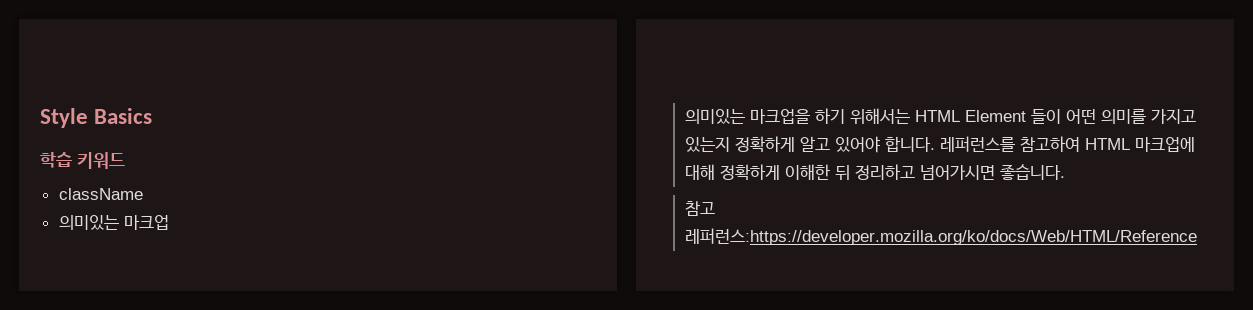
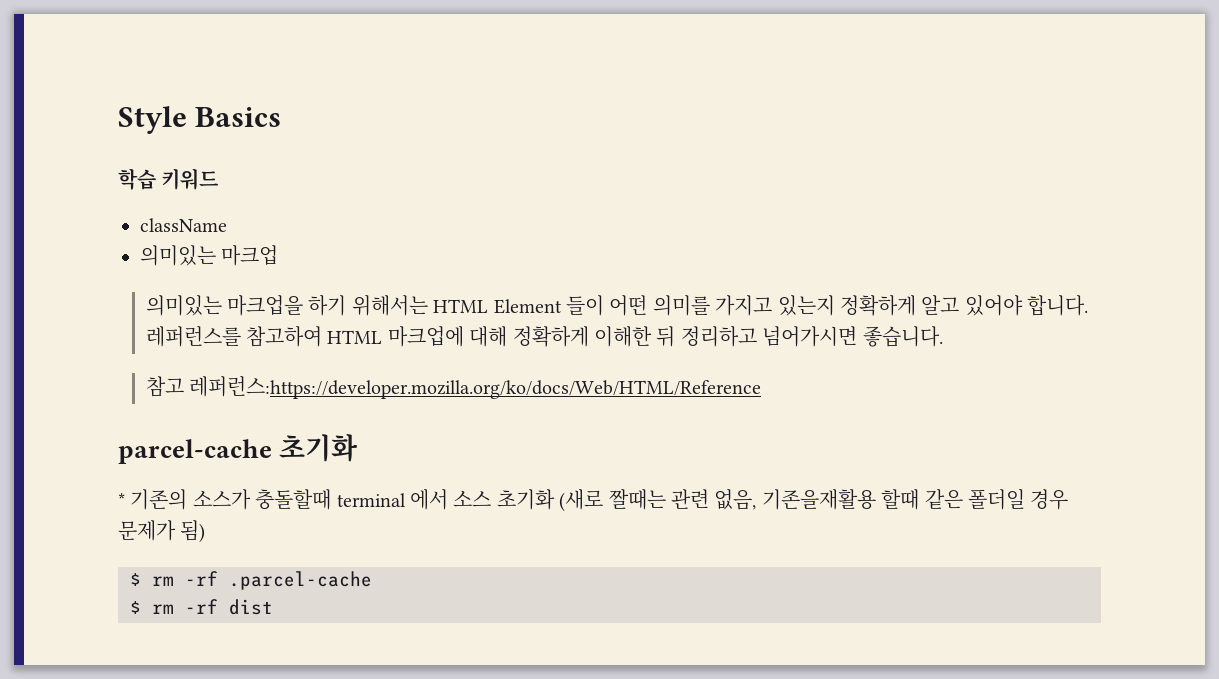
(1197, 236) none -> [118,434,359,464] [118,489,1069,512] [118,520,206,543] [130,571,372,590] [130,599,273,615] // parcel-cache 초기화 // * 기존의 소스가 충돌할때 terminal 에서 소스 초기화 (새로 짤때는 관련 없음, 기존을재활용 할때 같은 폴더일 경우 문제가 됨) // $ rm -rf .parcel-cache // $ rm -rf dist

